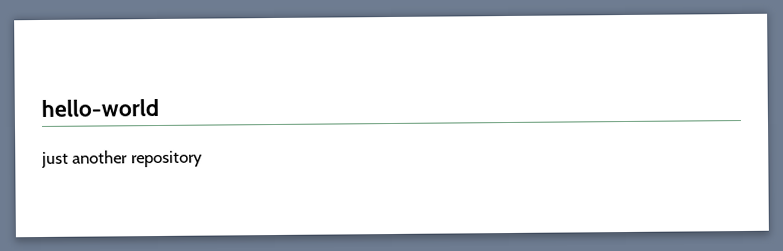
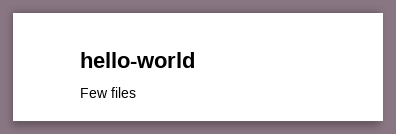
[41,150,203,168] just another repository -> [80,87,136,98] Few files

